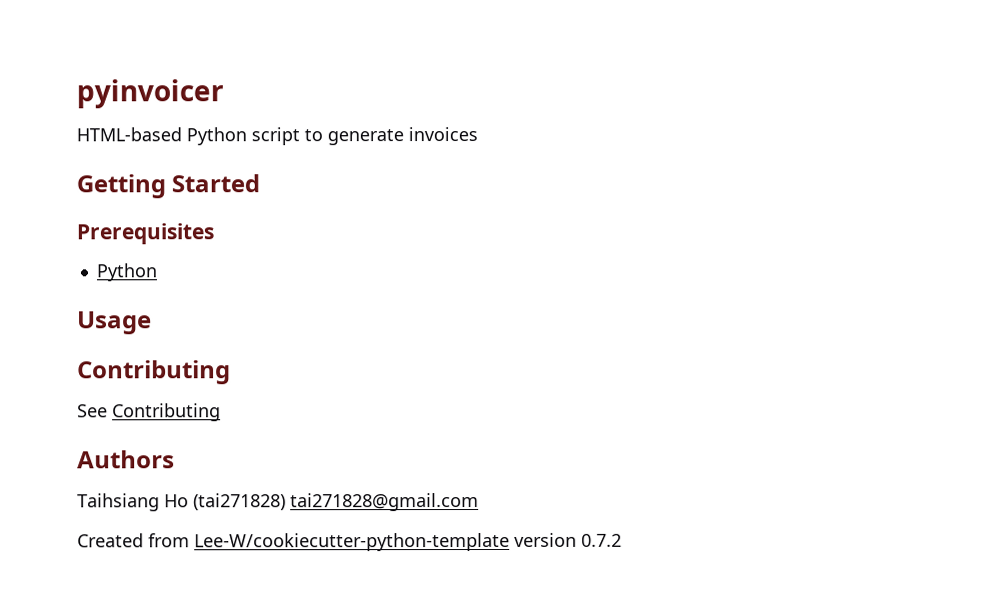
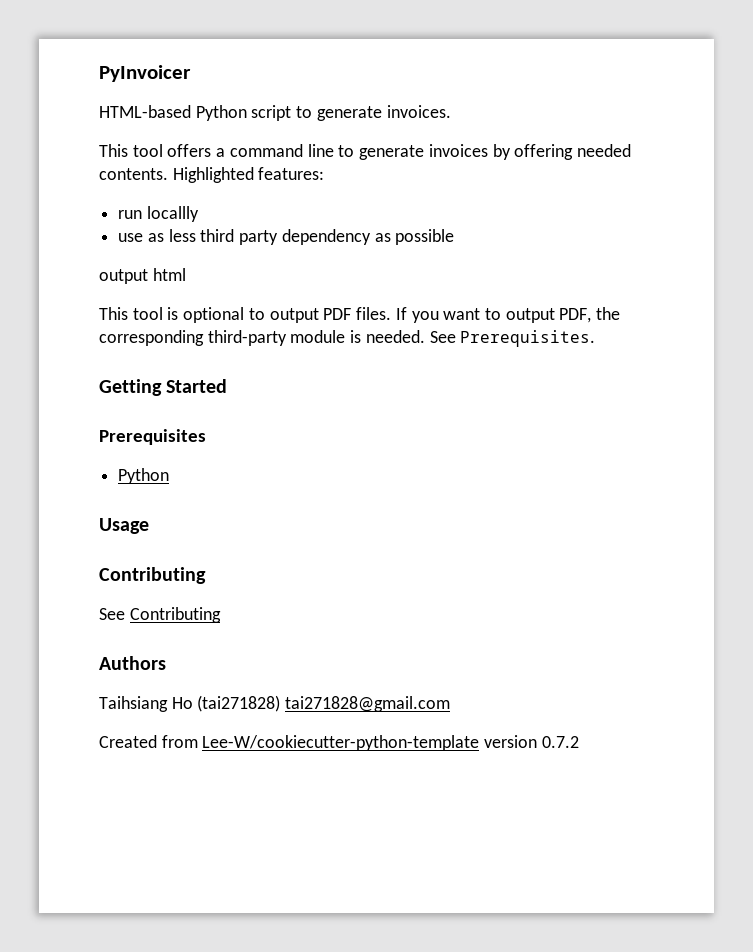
[76,79,224,109] pyinvoicer -> [99,65,191,82] PyInvoicer
[408,127,478,142] invoices -> [386,105,451,118] [99,144,631,160] [99,167,325,183] [118,206,199,222] [118,229,455,245] [99,268,186,284] [99,307,621,323] [99,330,596,347] invoices. // This tool offers a command line to generate invoices by offering needed contents. Highlighted features: // run locallly // use as less third party dependency as possible // output html // This tool is optional to output PDF files. If you want to output PDF, the corresponding third-party module is needed. See Prerequisites.

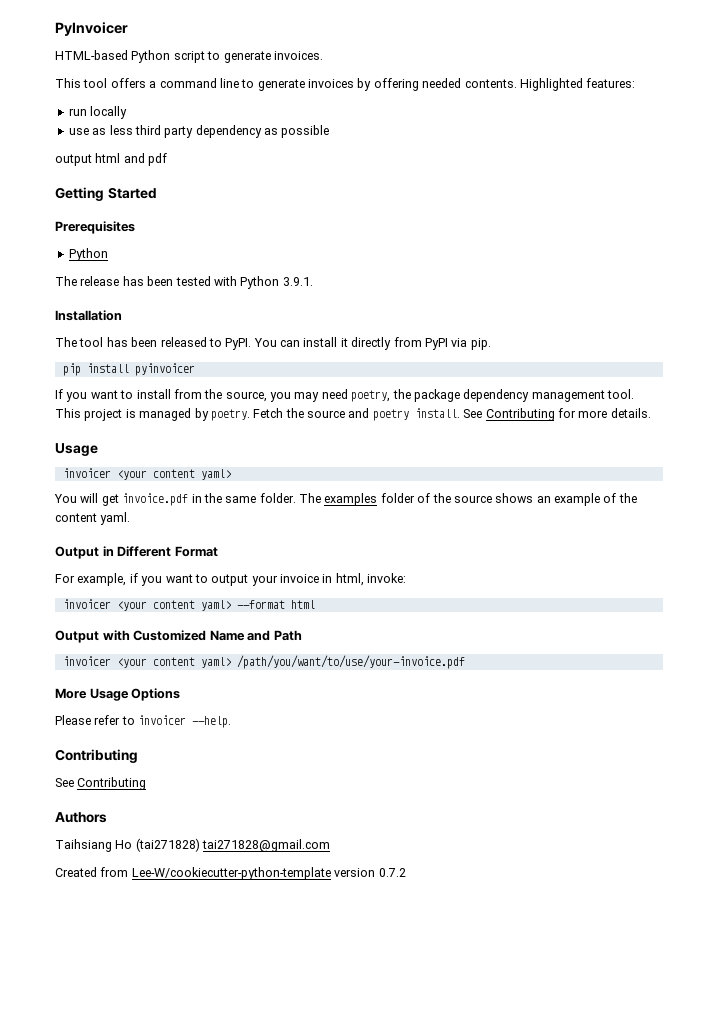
[146,206,199,222] locallly -> [90,106,128,119] locally
[99,307,621,323] [99,330,596,347] [99,379,228,396] [99,429,206,445] [118,468,170,484] [99,518,149,534] // This tool is optional to output PDF files. If you want to output PDF, the corresponding third-party module is needed. See Prerequisites. // Getting Started // Prerequisites // Python // Usage -> [123,153,168,166] [55,187,157,201] [55,221,135,234] [68,248,108,261] [55,276,313,289] [55,310,122,321] [55,337,491,350] [62,363,195,376] [55,389,634,402] [55,408,651,421] [55,443,98,456] [62,468,231,480] [54,493,637,506] [55,512,131,525] [55,546,218,559] [55,573,407,586] [62,599,315,611] [55,630,302,643] [62,655,465,669] [55,688,181,701] [55,715,232,728] and pdf // Getting Started // Prerequisites // Python // The release has been tested with Python 3.9.1. // Installation // The tool has been released to PyPI. You can install it directly from PyPI via pip. // pip install pyinvoicer // If you want to install from the source, you may need poetry, the package dependency management tool. This project is managed by poetry. Fetch the source and poetry install. See Contributing for more details. // Usage // invoicer <your content yaml> // You will get invoice.pdf in the same folder. The examples folder of the source shows an example of the content yaml. // Output in Different Format // For example, if you want to output your invoice in html, invoke: // invoicer <your content yaml> --format html // Output with Customized Name and Path // invoicer <your content yaml> /path/you/want/to/use/your-invoice.pdf // More Usage Options // Please refer to invoicer --help.

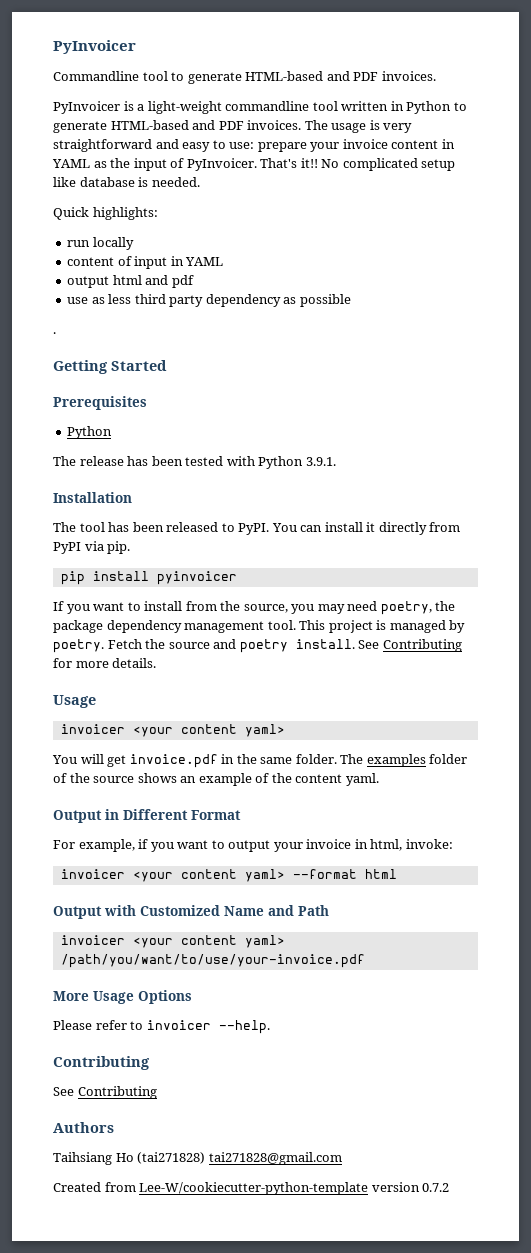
[55,50,323,63] [55,78,636,91] [68,106,128,119] HTML-based Python script to generate invoices. // This tool offers a command line to generate invoices by offering needed contents. Highlighted features: // run locally -> [53,71,436,84] [53,101,467,114] [53,120,413,133] [53,139,455,152] [52,158,456,171] [53,177,200,187] [53,207,158,220] [67,237,134,250] [67,256,224,269] [67,275,194,288] Commandline tool to generate HTML-based and PDF invoices. // PyInvoicer is a light-weight commandline tool written in Python to generate HTML-based and PDF invoices. The usage is very straightforward and easy to use: prepare your invoice content in YAML as the input of PyInvoicer. That's it!! No complicated setup like database is needed. // Quick highlights: // run locally // content of input in YAML // output html and pdf
[55,153,168,166] output html and pdf -> [53,332,56,334] .

